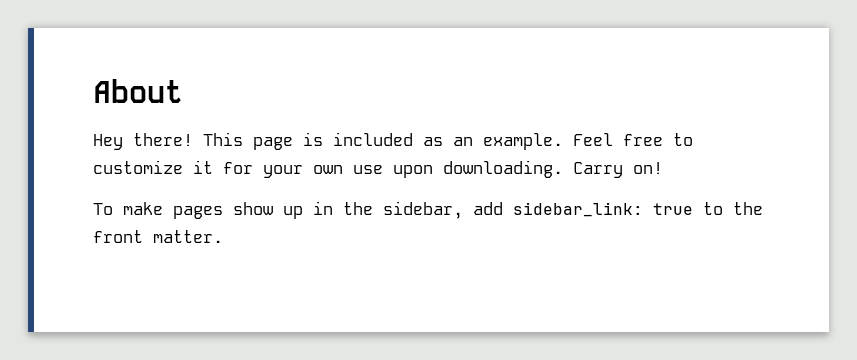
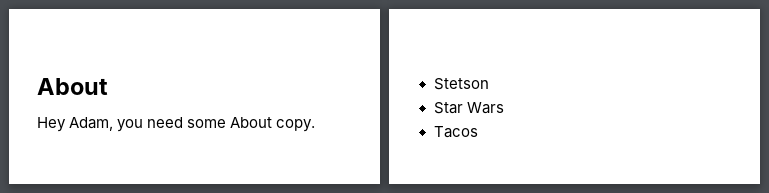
[133,132,693,150] [93,160,663,178] [93,201,763,219] [93,230,223,243] there! This page is included as an example. Feel free to customize it for your own use upon downloading. Carry on! // To make pages show up in the sidebar, add sidebar_link: true to the front matter. -> [69,117,316,132] [433,78,489,90] [433,102,504,114] [433,126,478,138] Adam, you need some About copy. // Stetson // Star Wars // Tacos

